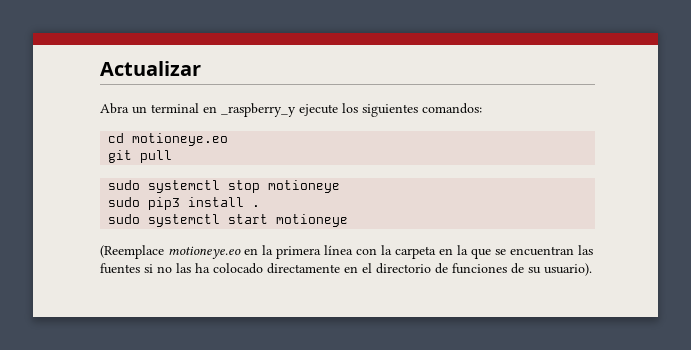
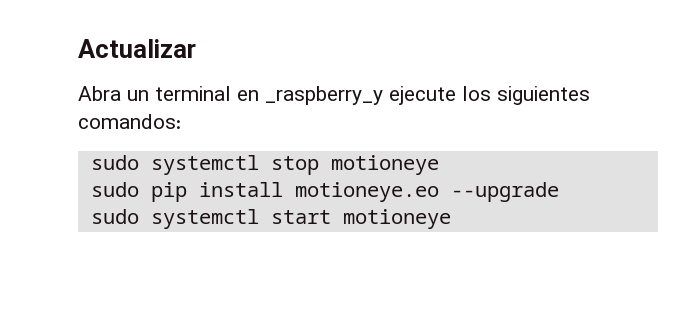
[108,133,229,146] [108,150,173,163] // cd motioneye.eo // git pull -> (181, 121) none
[148,197,261,210] pip3 install . -> [150,182,559,202] pip install motioneye.eo --upgrade
[100,245,593,259] [100,263,592,276] // (Reemplace motioneye.eo en la primera línea con la carpeta en la que se encuentran las fuentes si no las ha colocado directamente en el directorio de funciones de su usuario). -> (451, 219) none

